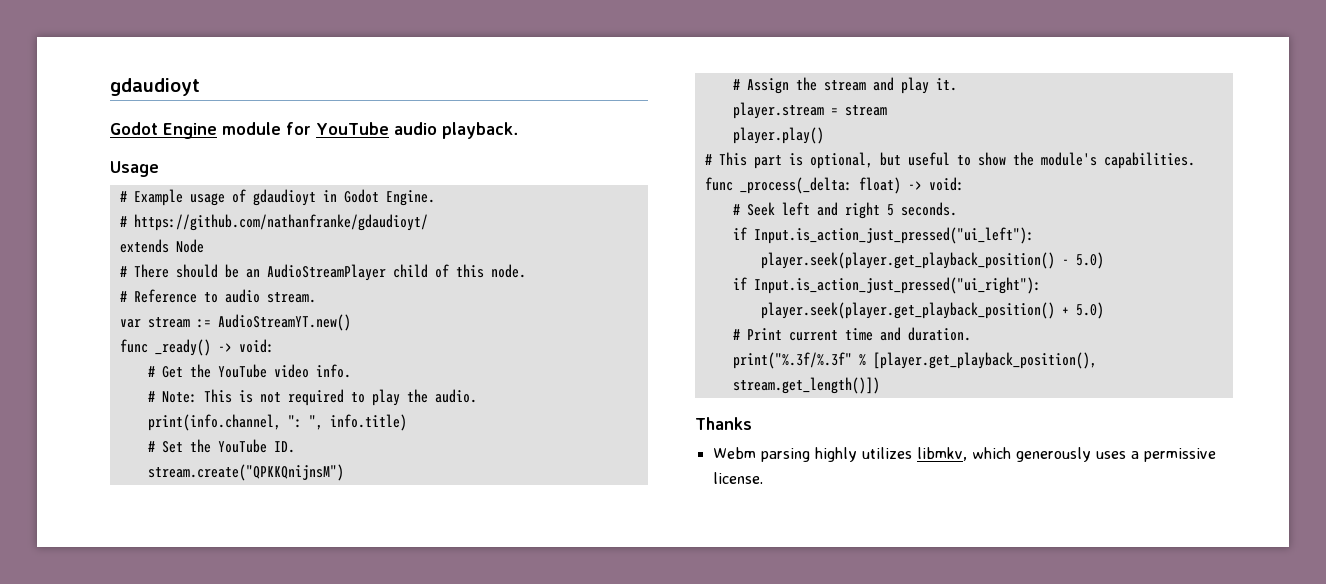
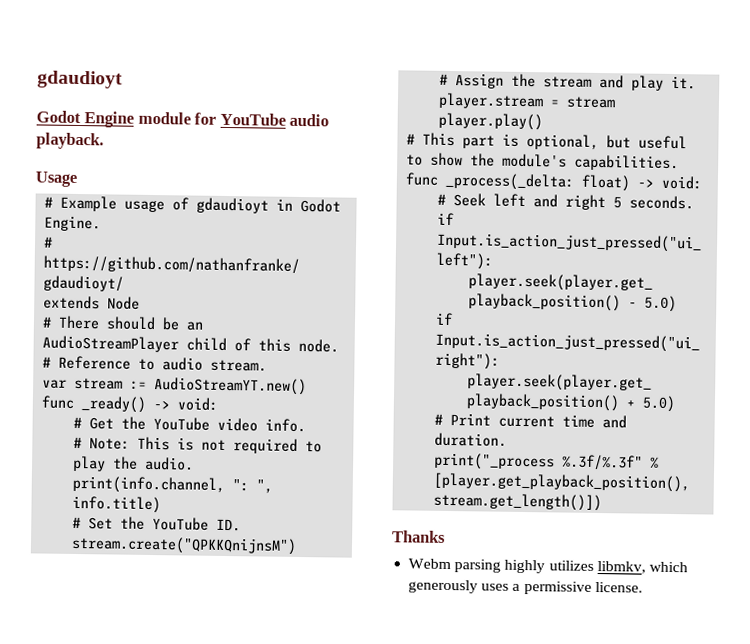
[732,352,852,369] print("%.3f/%.3f" -> [434,452,644,471] print("_process %.3f/%.3f"

